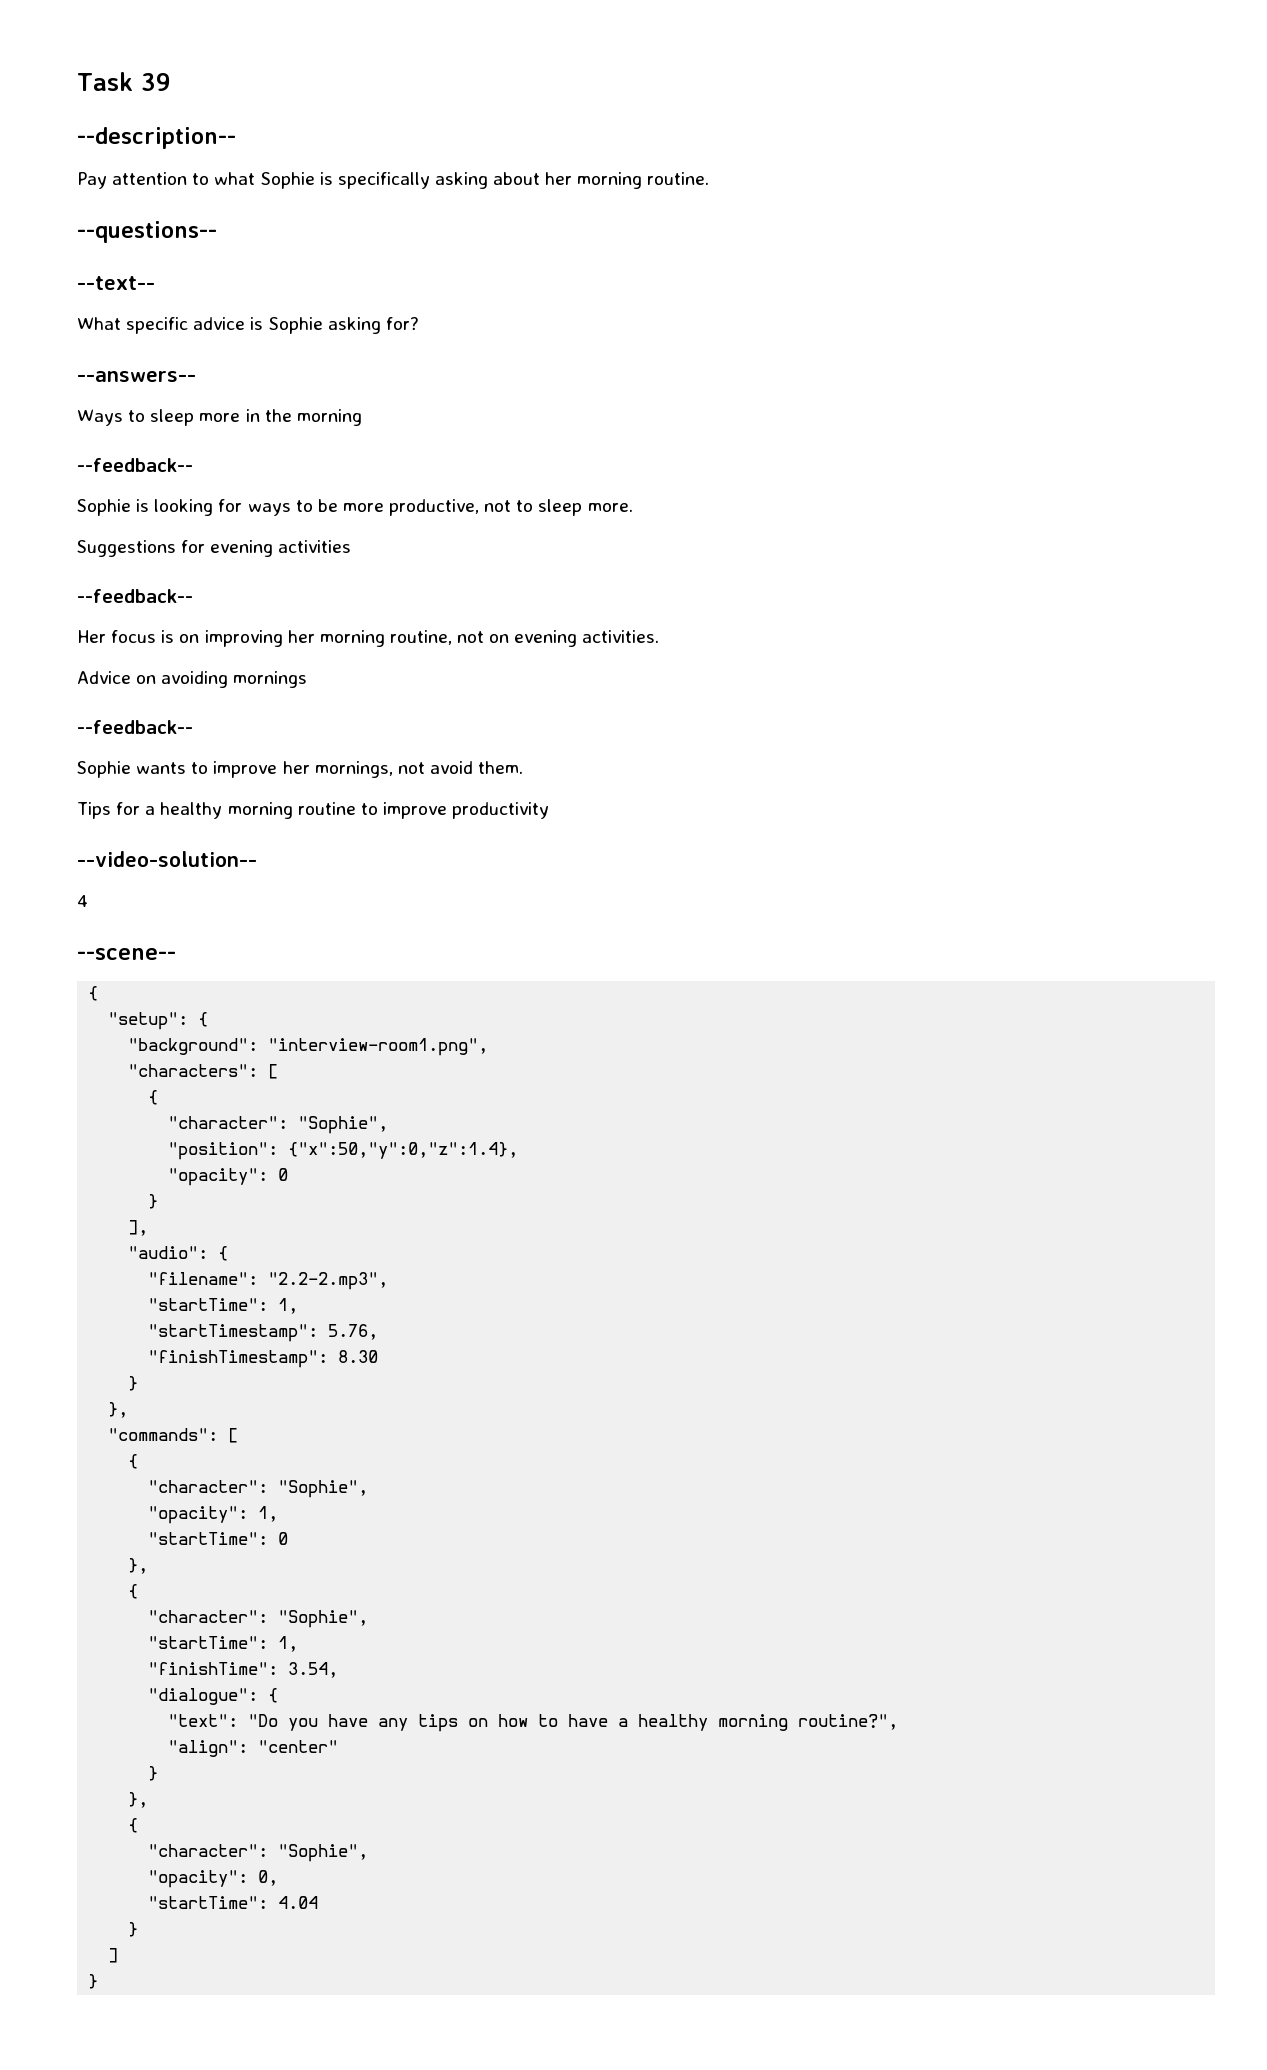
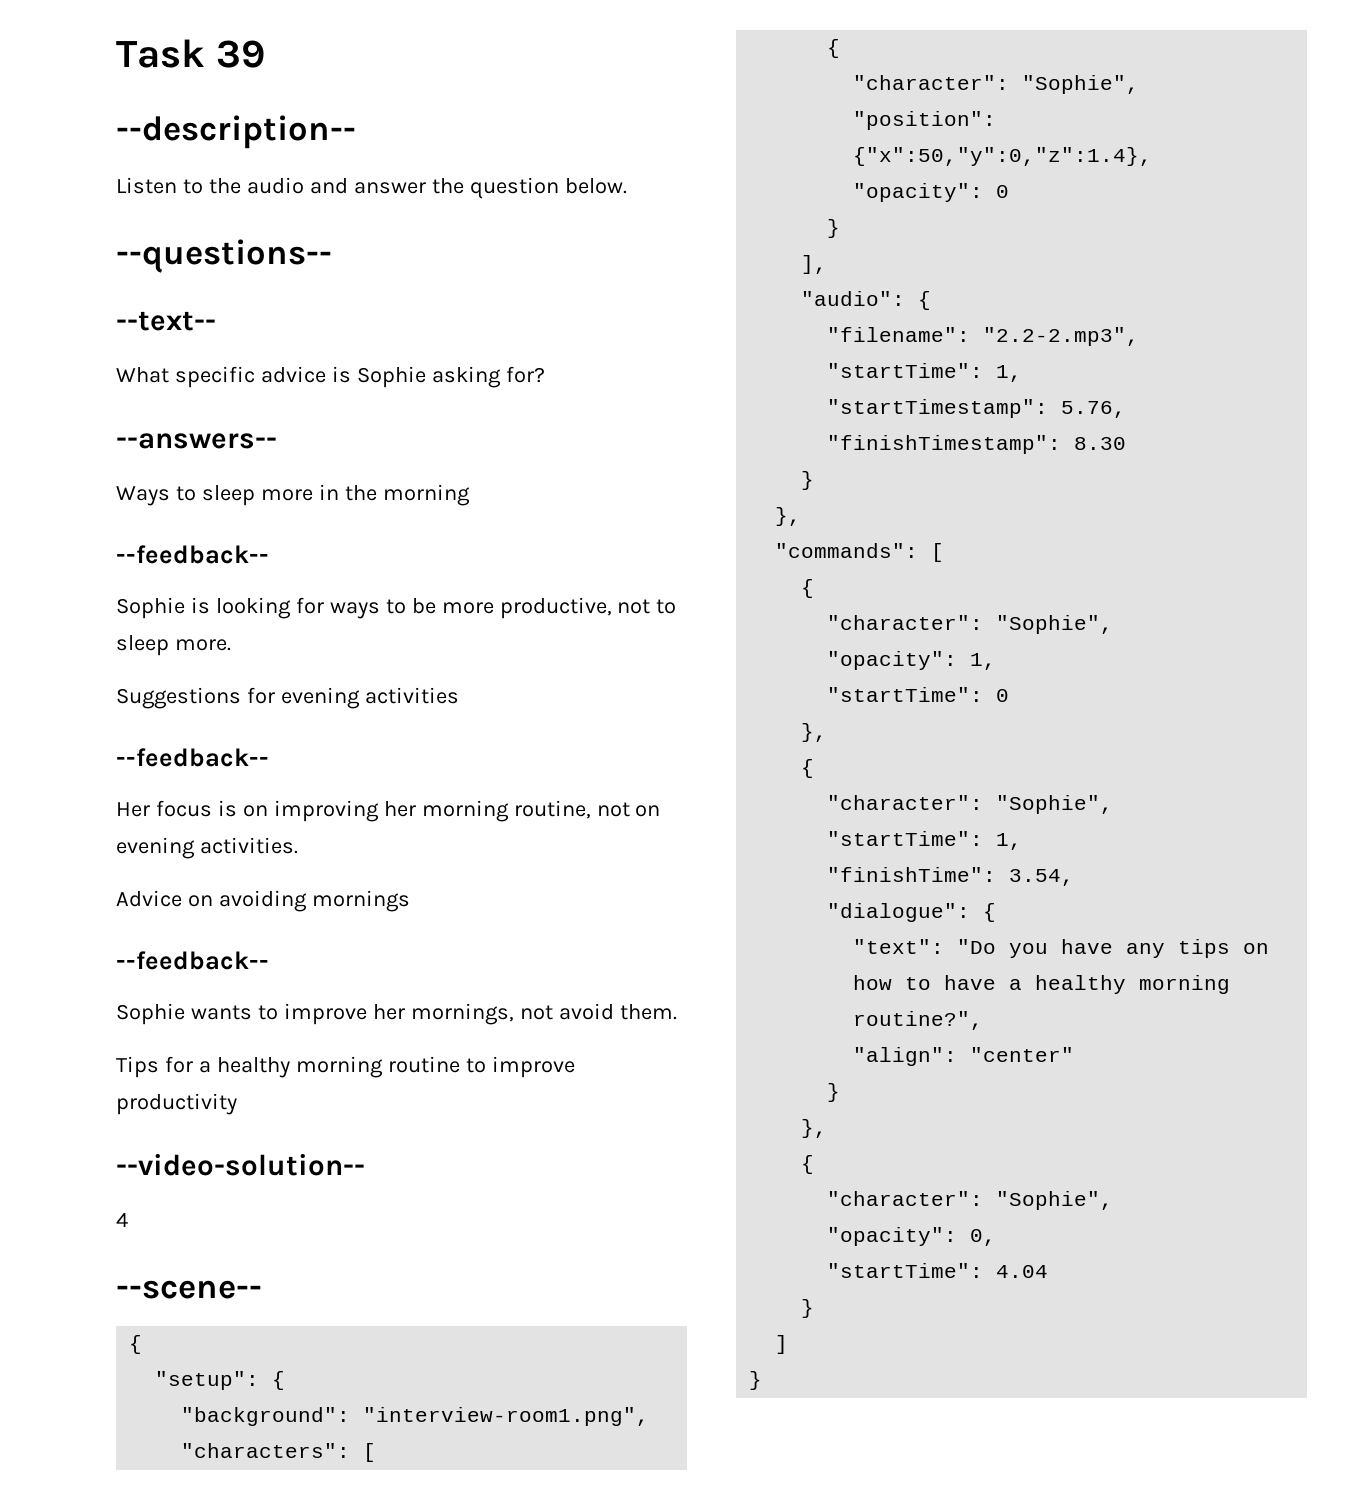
[77,172,710,189] Pay attention to what Sophie is specifically asking about her morning routine. -> [116,177,627,199] Listen to the audio and answer the question below.

